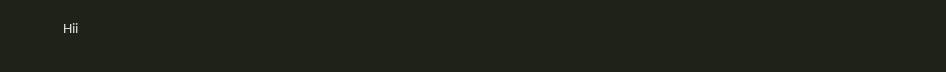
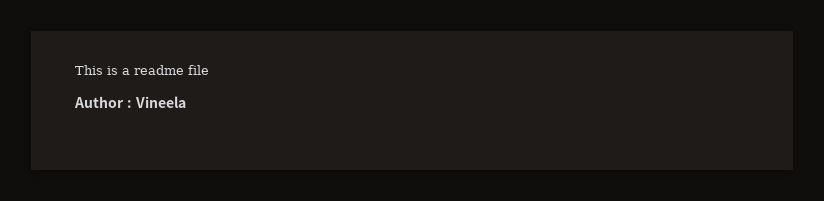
[63,23,78,33] Hii -> [75,65,209,75] [74,96,186,108] This is a readme file // Author : Vineela

